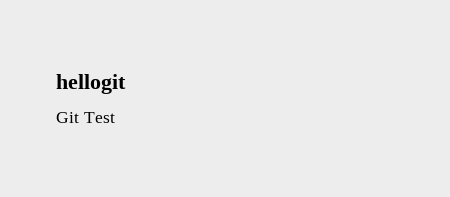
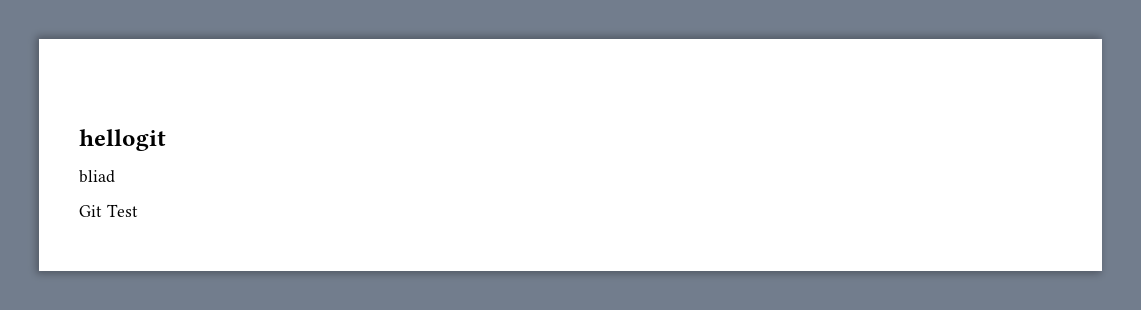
(126, 84) none -> [79,170,115,183] // bliad

